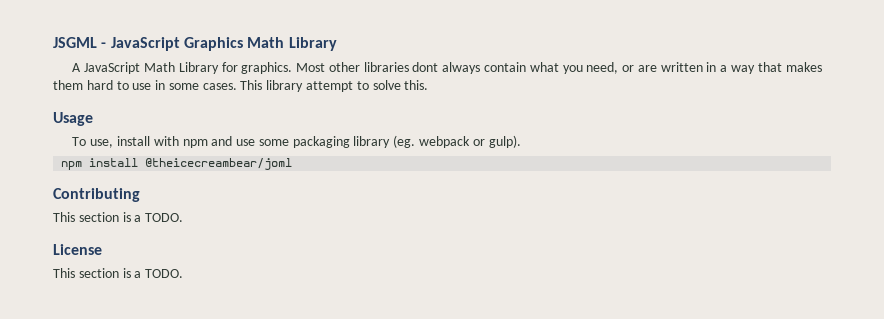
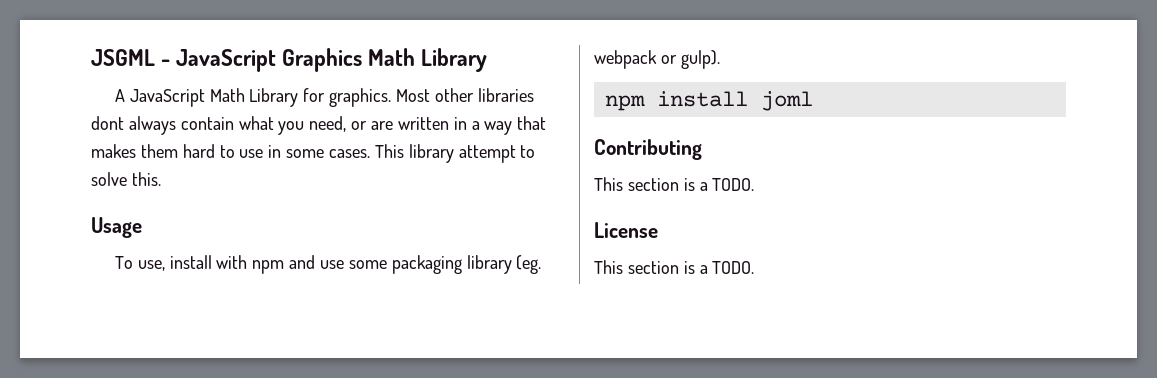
[145,158,293,170] @theicecreambear/joml -> [760,91,813,111] joml

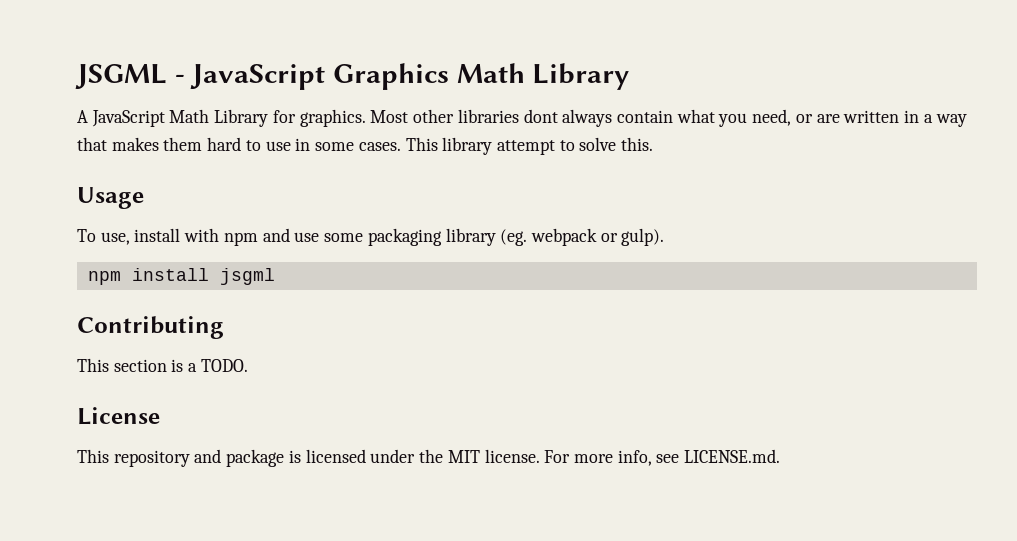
[760,91,813,111] joml -> [219,268,275,285] jsgml
[627,261,755,274] section is a TODO. -> [113,449,781,467] repository and package is licensed under the MIT license. For more info, see LICENSE.md.

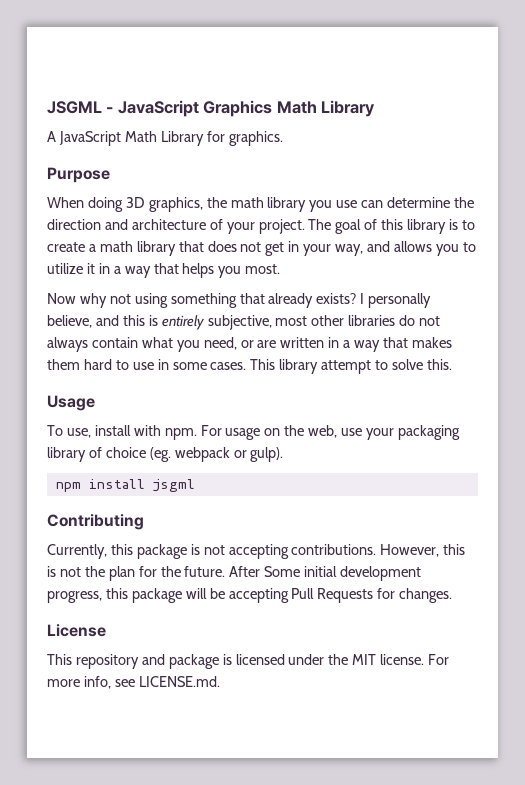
[370,109,558,123] Most other libraries dont -> [47,167,110,183] [47,197,475,212] [47,219,475,234] [47,241,476,256] [47,263,281,278] [47,293,432,308] [47,315,441,330] // Purpose // When doing 3D graphics, the math library you use can determine the direction and architecture of your project. The goal of this library is to create a math library that does not get in your way, and allows you to utilize it in a way that helps you most. // Now why not using something that already exists? I personally believe, and this is entirely subjective, most other libraries do not
[223,228,496,246] npm and use some packaging library -> [164,425,460,440] [47,447,146,462] npm. For usage on the web, use your packaging library of choice
[77,358,248,372] This section is a TODO. -> [47,544,466,559] [47,566,422,581] [47,588,453,603] Currently, this package is not accepting contributions. However, this is not the plan for the future. After Some initial development progress, this package will be accepting Pull Requests for changes.

